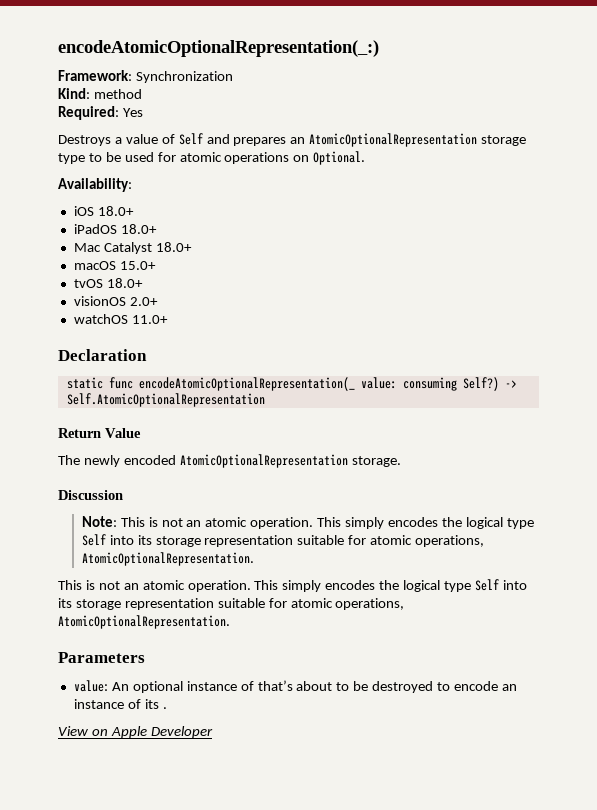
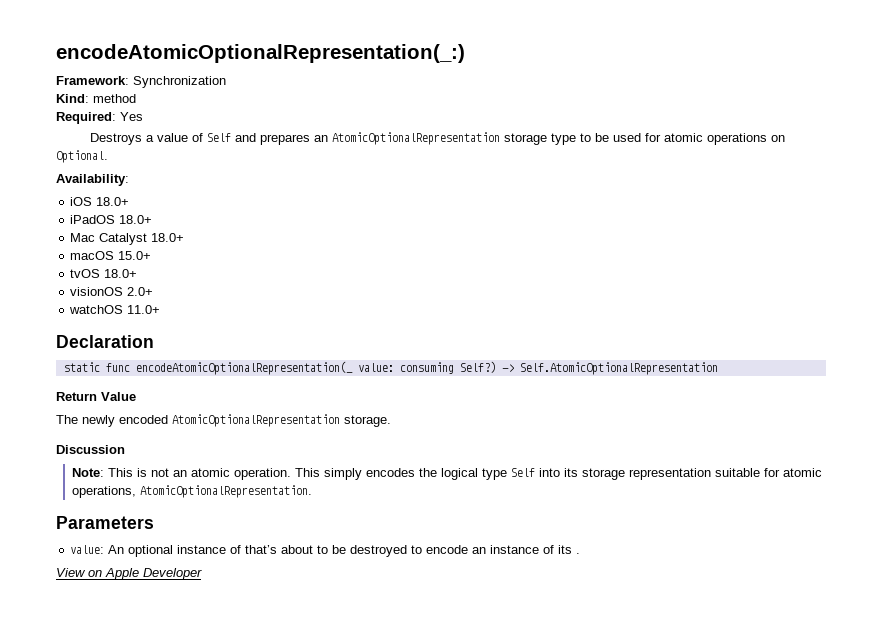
[58,579,527,592] [58,598,405,610] [58,615,230,629] // This is not an atomic operation. This simply encodes the logical type Self into its storage representation suitable for atomic operations, AtomicOptionalRepresentation. -> (312, 491) none

